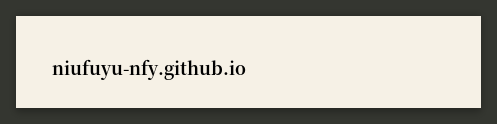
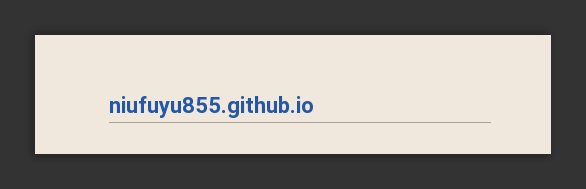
[52,59,246,80] niufuyu-nfy.github.io -> [109,96,314,118] niufuyu855.github.io

